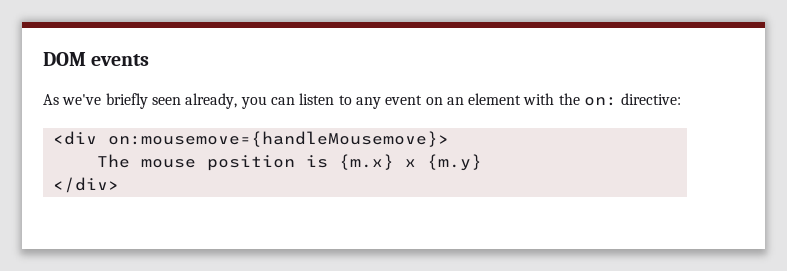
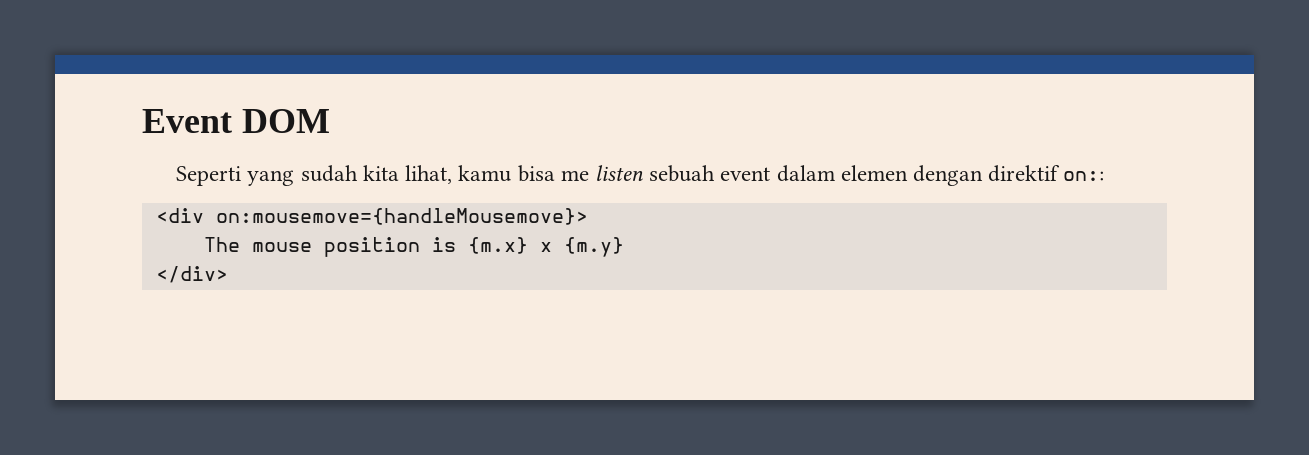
(43, 59) none -> [142,109,232,133] Event
[91,54,150,66] [43,93,682,109] events // As we've briefly seen already, you can listen to any event on an element with the on: directive: -> [176,165,1105,186] // Seperti yang sudah kita lihat, kamu bisa me listen sebuah event dalam elemen dengan direktif on::

